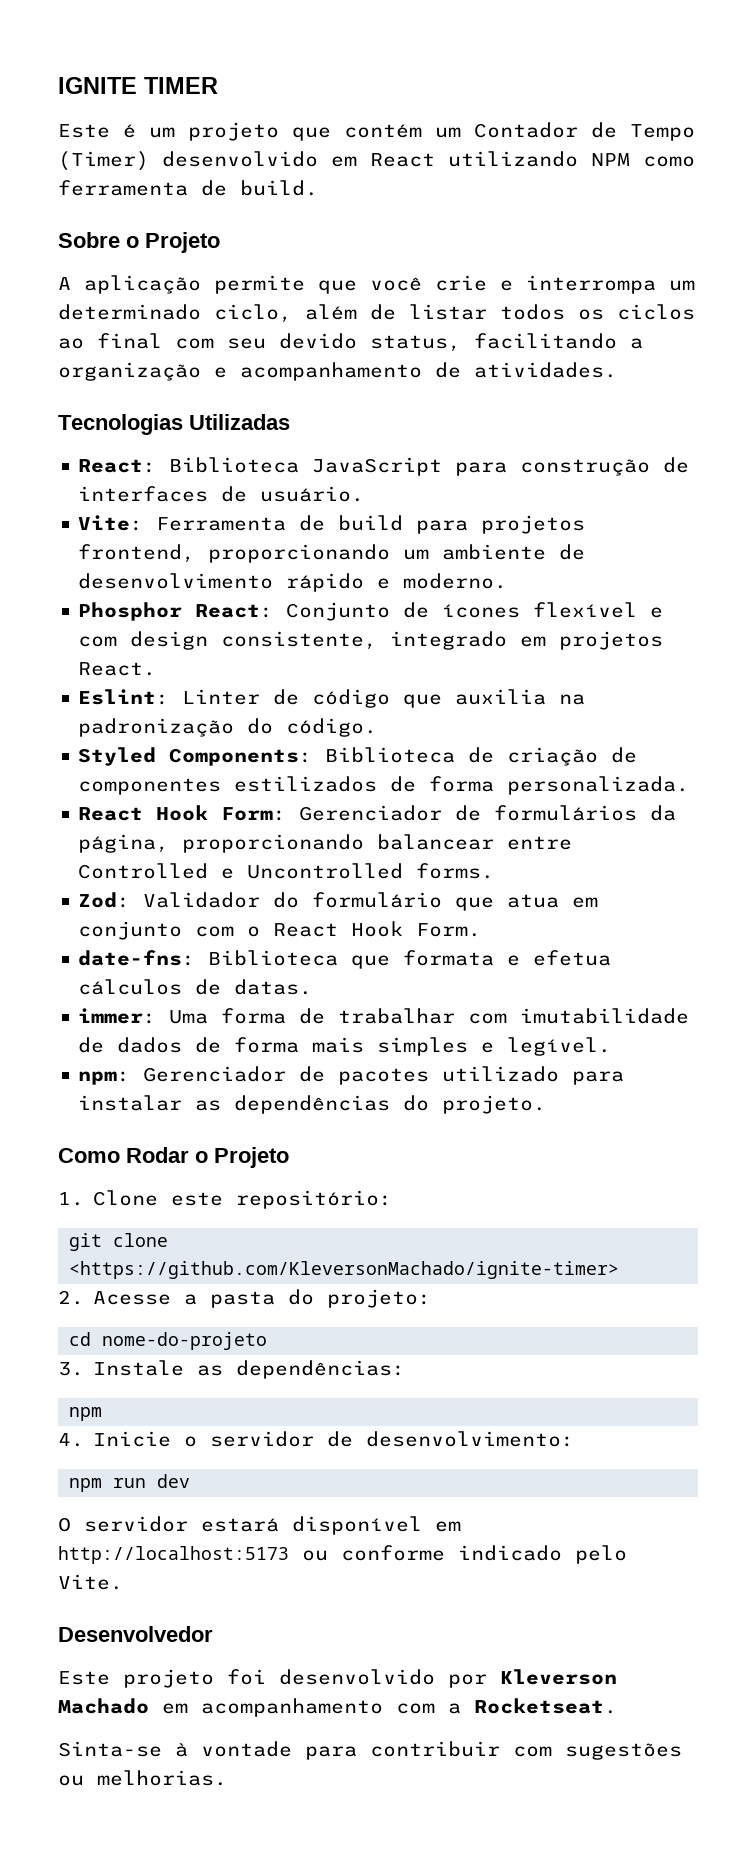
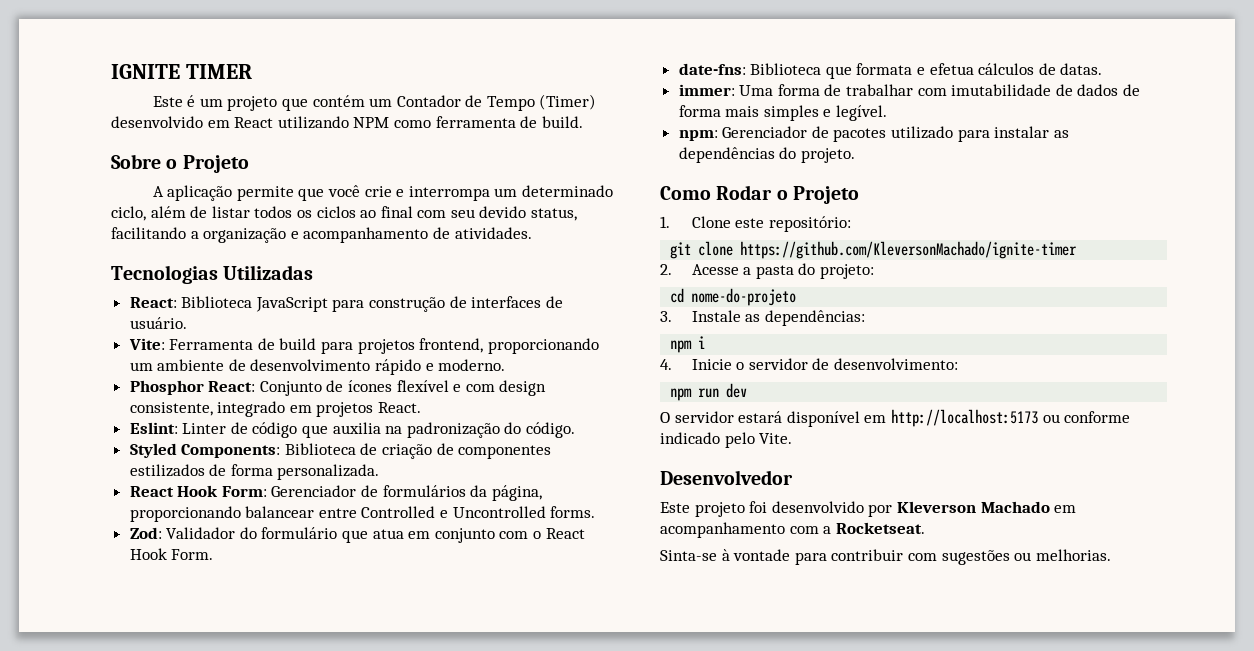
[69,1261,620,1279] <https://github.com/KleversonMachado/ignite-timer> -> [740,241,1078,259] https://github.com/KleversonMachado/ignite-timer
(103, 1414) none -> [698,336,706,349] i

